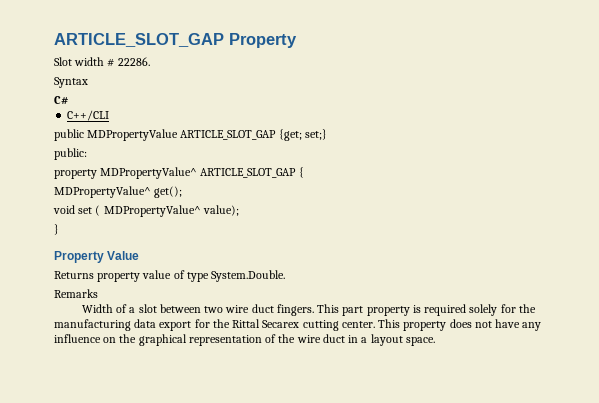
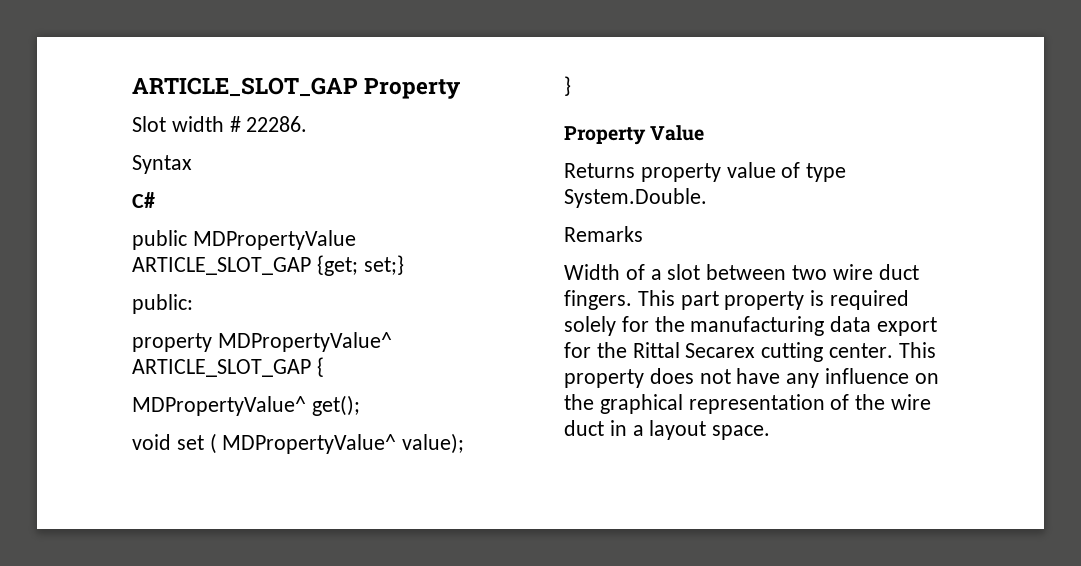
[67,110,110,121] // C++/CLI -> (155, 200) none

